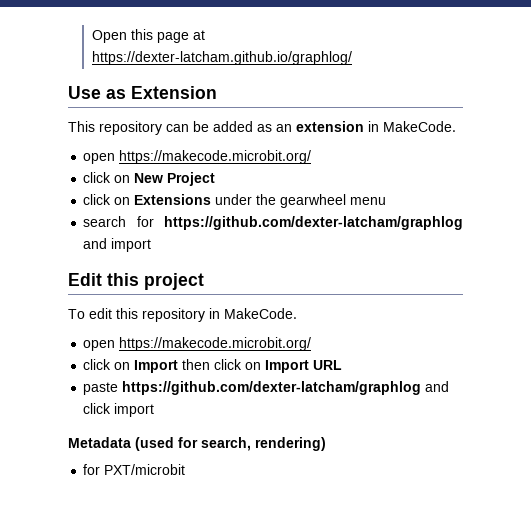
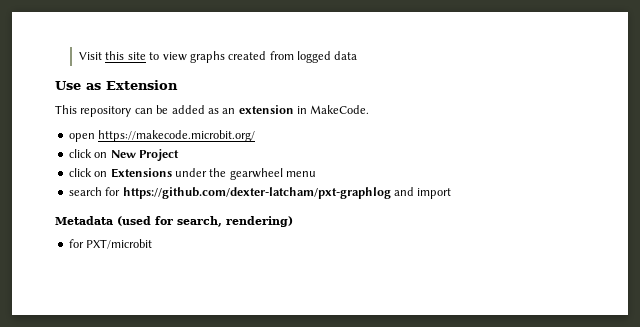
[91,29,205,43] [91,51,352,65] Open this page at https://dexter-latcham.github.io/graphlog/ -> [79,51,358,63] Visit this site to view graphs created from logged data
[164,216,463,230] https://github.com/dexter-latcham/graphlog -> [122,187,391,199] https://github.com/dexter-latcham/pxt-graphlog
[68,273,204,290] [68,308,297,322] [83,337,312,351] [83,359,343,373] [83,381,450,395] [83,403,155,417] // Edit this project // To edit this repository in MakeCode. // open https://makecode.microbit.org/ // click on Import then click on Import URL // paste https://github.com/dexter-latcham/graphlog and click import -> (452, 193) none

